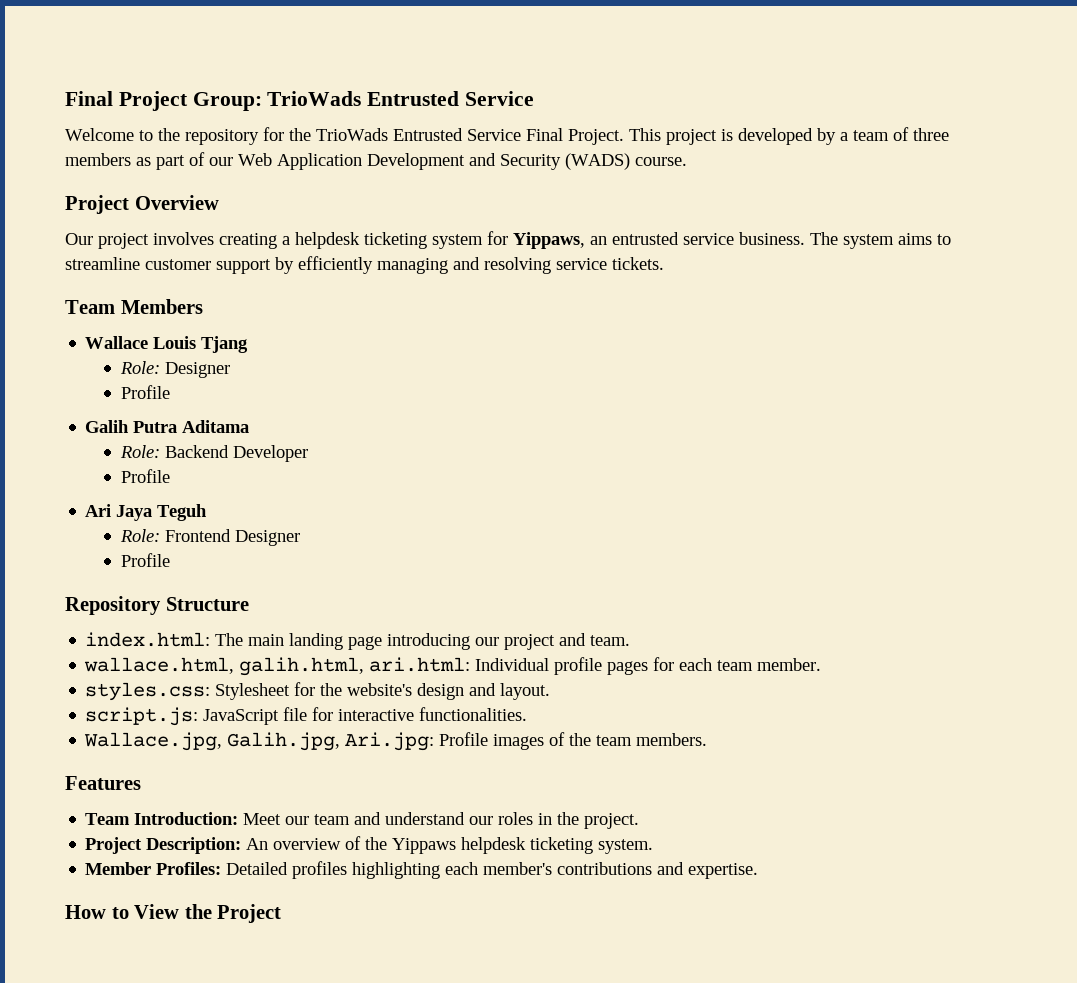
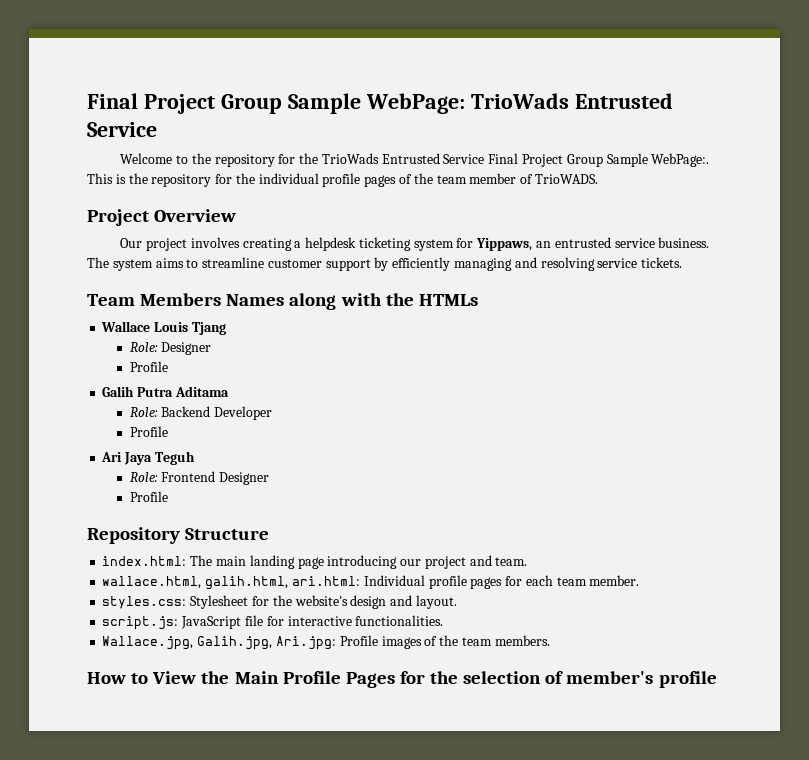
[65,91,262,111] Final Project Group: -> [87,93,465,114] Final Project Group Sample WebPage:
[568,127,949,145] [65,152,687,170] Project. This project is developed by a team of three members as part of our Web Application Development and Security (WADS) course. -> [522,153,710,167] [87,173,598,187] Project Group Sample WebPage:. This is the repository for the individual profile pages of the team member of TrioWADS.
(203, 306) none -> [226,293,478,310] Names along with the HTMLs
[65,776,141,790] [85,812,640,829] [85,836,654,854] [85,861,759,879] [65,904,282,923] Features // Team Introduction: Meet our team and understand our roles in the project. // Project Description: An overview of the Yippaws helpdesk ticketing system. // Member Profiles: Detailed profiles highlighting each member's contributions and expertise. // How to View the Project -> [87,671,717,688] How to View the Main Profile Pages for the selection of member's profile

